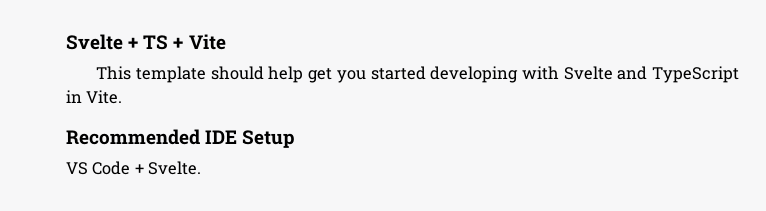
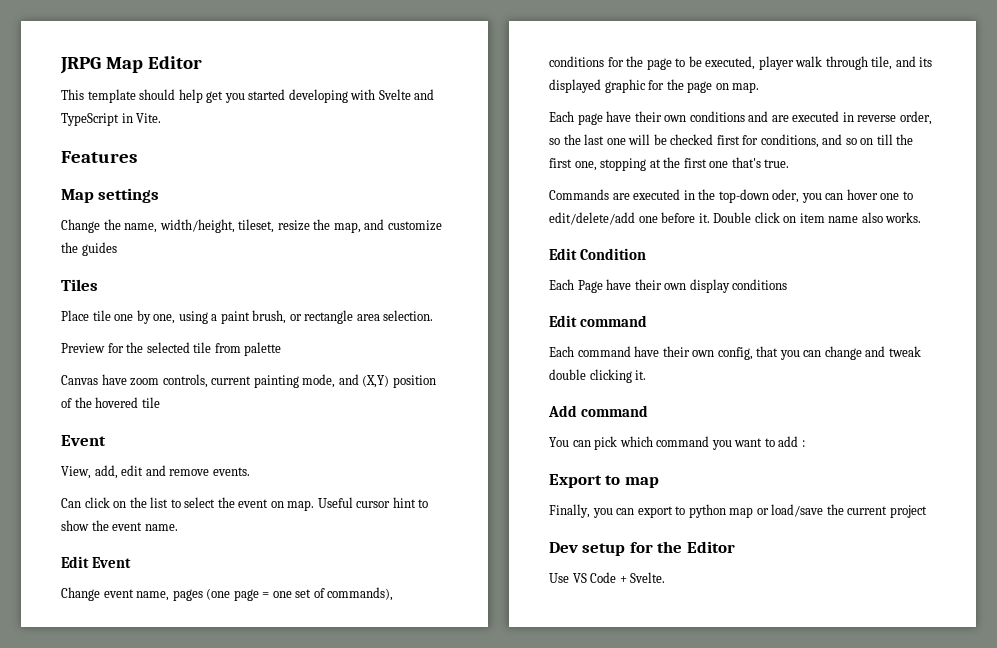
[66,34,226,50] Svelte + TS + Vite -> [60,56,202,74] JRPG Map Editor
[66,129,296,148] Recommended IDE Setup // -> [61,151,137,163] [61,188,160,203] [61,219,442,233] [61,242,117,256] [61,279,98,291] [61,310,434,324] [61,342,282,356] [61,374,436,388] [61,397,160,408] [61,435,106,446] [61,465,250,479] [61,497,429,511] [61,520,178,531] [61,556,131,568] [61,587,394,601] [549,56,933,70] [549,79,760,93] [549,111,932,125] [549,134,914,148] [549,157,790,171] [549,189,913,203] [549,212,922,225] [549,248,646,260] [549,279,788,293] [549,315,647,327] [549,346,921,360] [549,369,647,383] [548,405,648,417] [549,436,805,450] [549,474,659,488] [549,504,927,518] [549,541,735,556] [549,573,569,583] Features // Map settings // Change the name, width/height, tileset, resize the map, and customize the guides // Tiles // Place tile one by one, using a paint brush, or rectangle area selection. // Preview for the selected tile from palette // Canvas have zoom controls, current painting mode, and (X,Y) position of the hovered tile // Event // View, add, edit and remove events. // Can click on the list to select the event on map. Useful cursor hint to show the event name. // Edit Event // Change event name, pages (one page = one set of commands), conditions for the page to be executed, player walk through tile, and its displayed graphic for the page on map. // Each page have their own conditions and are executed in reverse order, so the last one will be checked first for conditions, and so on till the first one, stopping at the first one that's true. // Commands are executed in the top-down oder, you can hover one to edit/delete/add one before it. Double click on item name also works. // Edit Condition // Each Page have their own display conditions // Edit command // Each command have their own config, that you can change and tweak double clicking it. // Add command // You can pick which command you want to add : // Export to map // Finally, you can export to python map or load/save the current project // Dev setup for the Editor // Use

